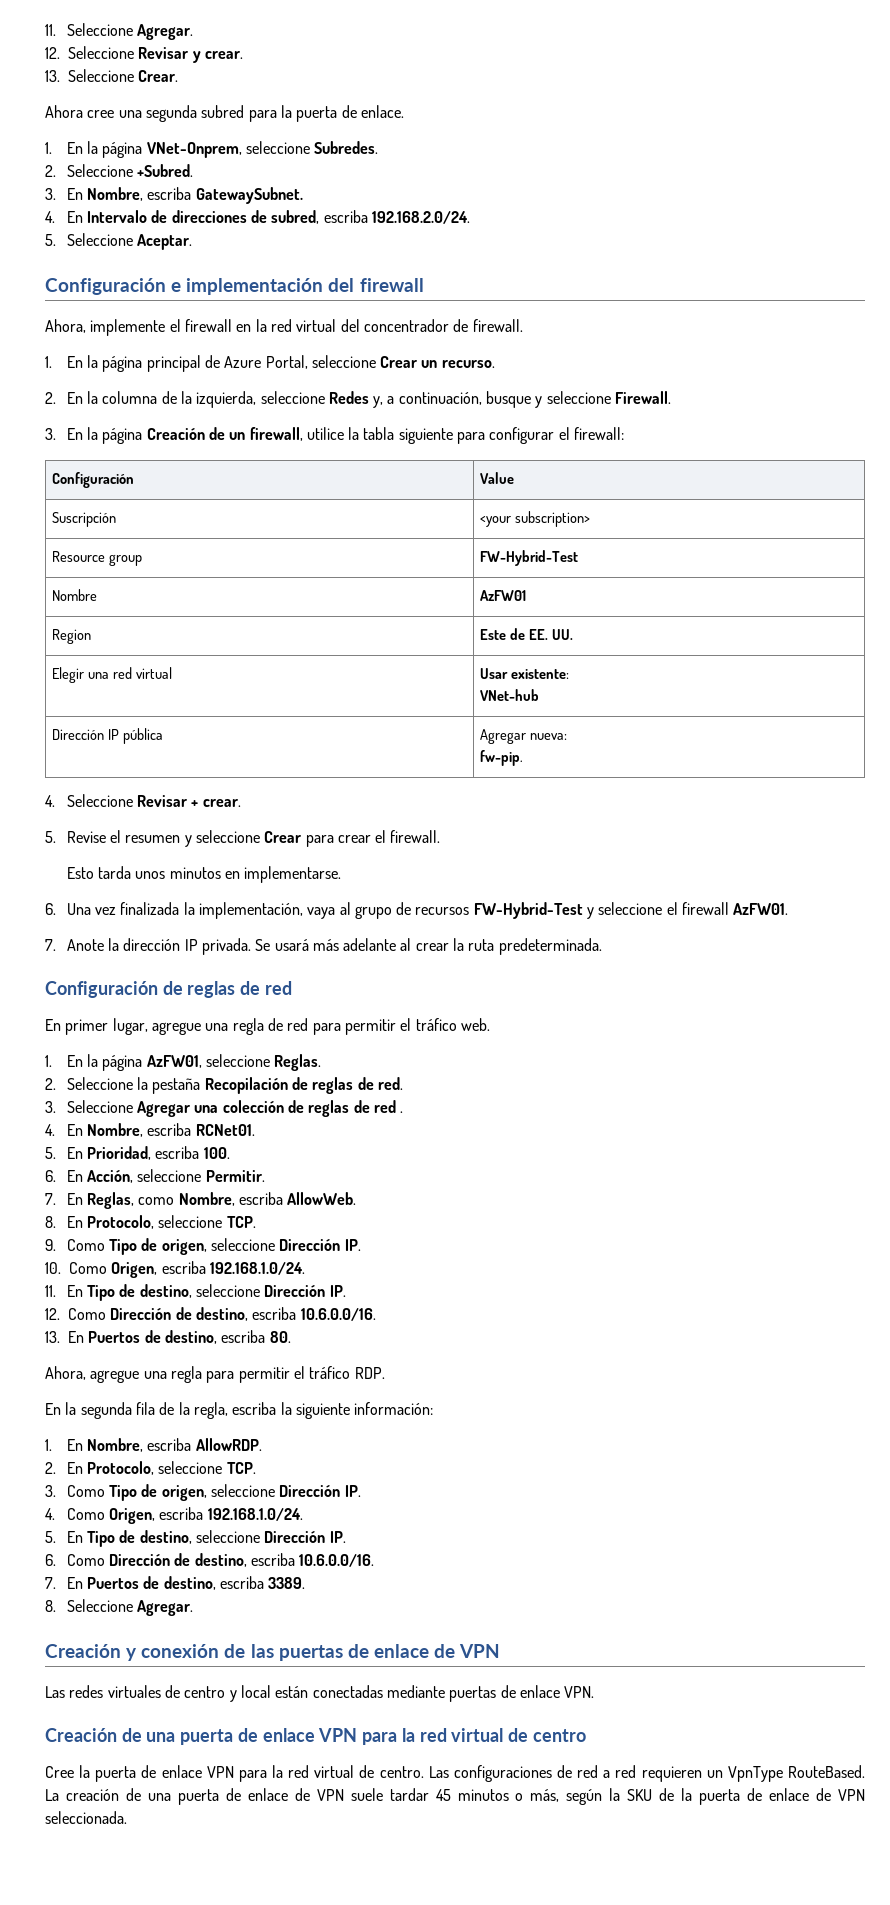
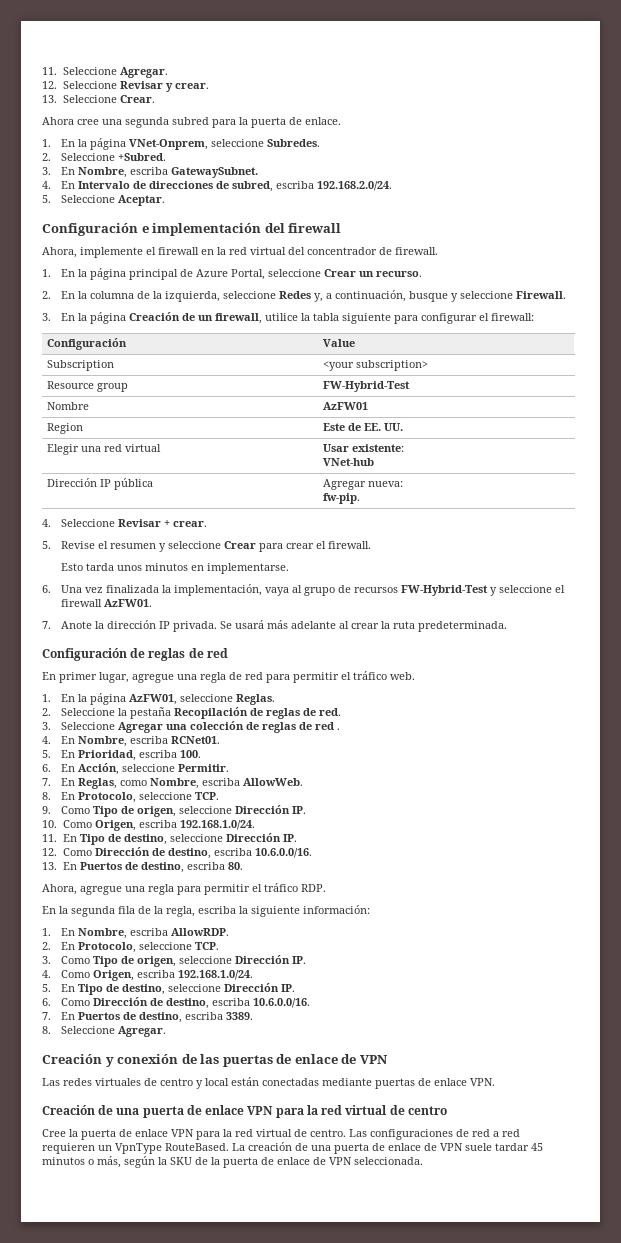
[52,512,117,527] Suscripción -> [47,360,115,371] Subscription

